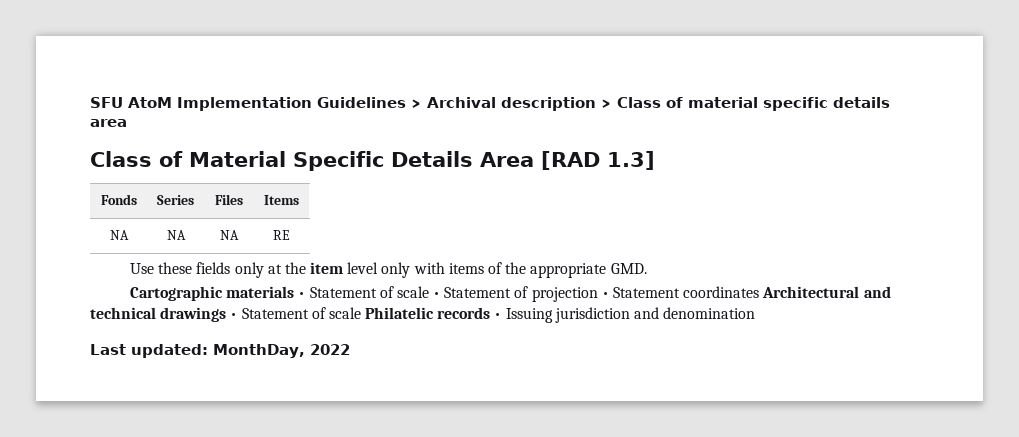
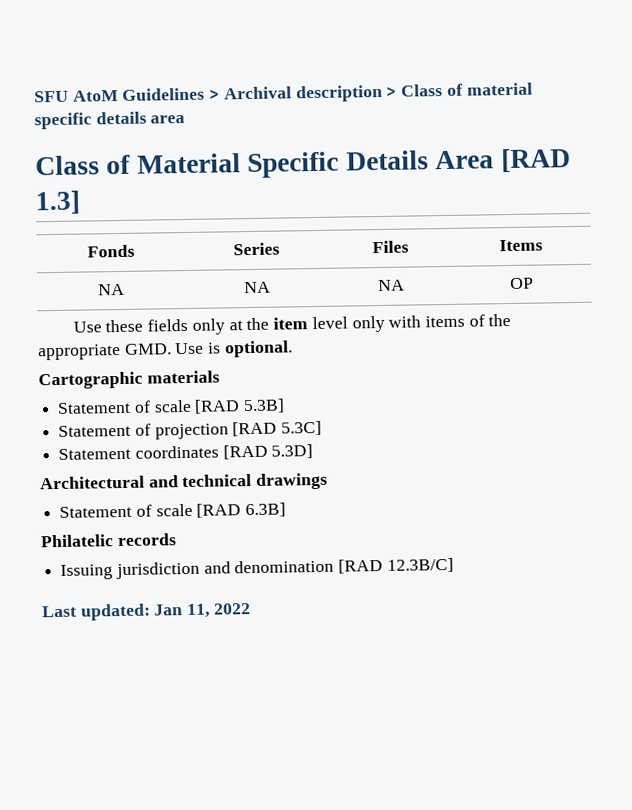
[177,97,312,111] Implementation -> (119, 96) none
[273,230,290,240] RE -> [509,277,534,290] OP
(647, 268) none -> [175,340,293,358] Use is optional.
[298,286,441,298] • Statement of scale • -> [57,398,286,414] // Statement of scale [RAD 5.3B] //
[601,286,760,298] • Statement coordinates -> [232,420,323,437] [58,444,314,460] [RAD 5.3C] // Statement coordinates [RAD 5.3D] //
[230,307,361,319] • Statement of scale -> [59,502,287,518] // Statement of scale [RAD 6.3B] //
[494,313,502,319] • -> (177, 540) //
(756, 313) none -> [338,557,454,574] [RAD 12.3B/C]
[213,344,305,358] MonthDay, -> [154,603,211,619] Jan 11,

